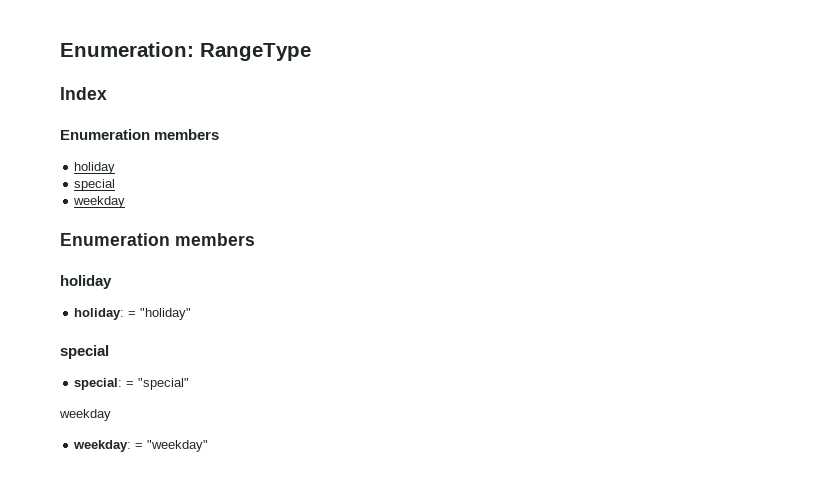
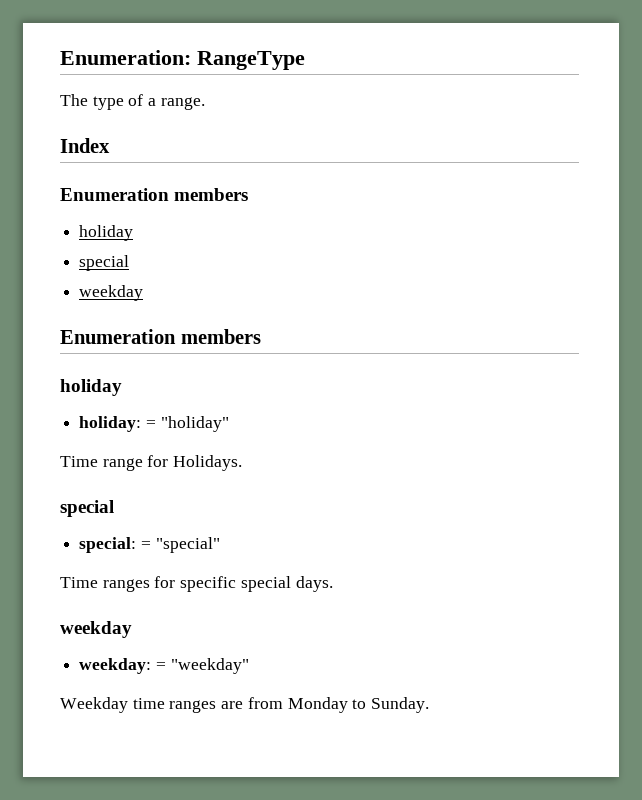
(311, 52) none -> [60,94,205,110] // The type of a range.
(192, 314) none -> [60,455,243,471] // Time range for Holidays.
[59,409,111,421] [73,440,209,452] weekday // weekday: = "weekday" -> [60,576,333,592] [60,621,132,638] [79,658,249,674] [60,697,430,713] Time ranges for specific special days. // weekday // weekday: = "weekday" // Weekday time ranges are from Monday to Sunday.

